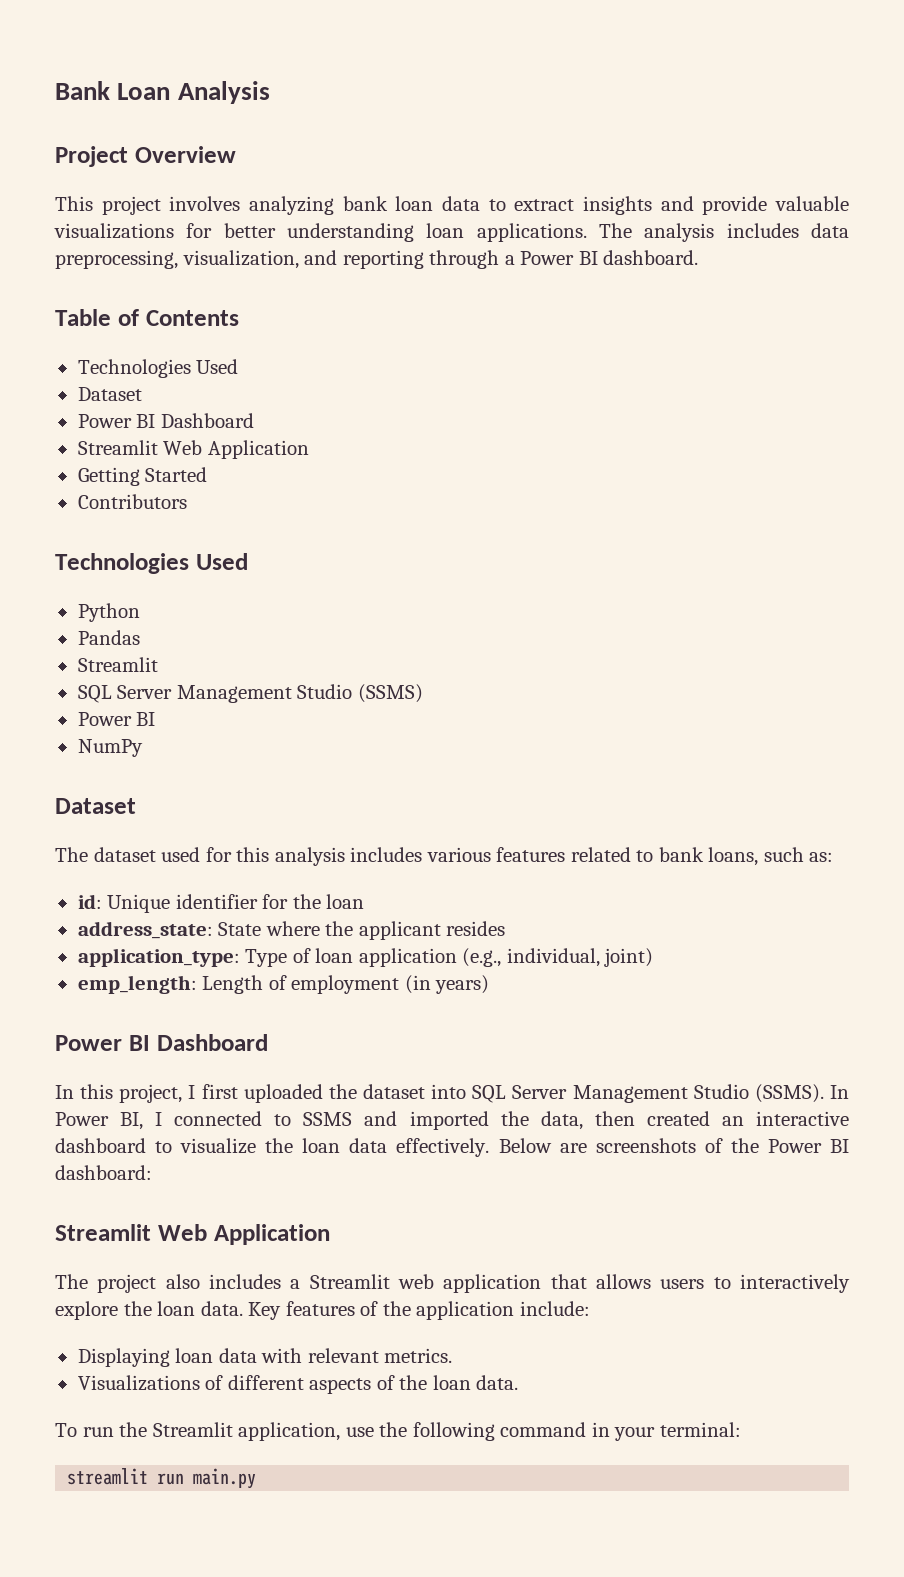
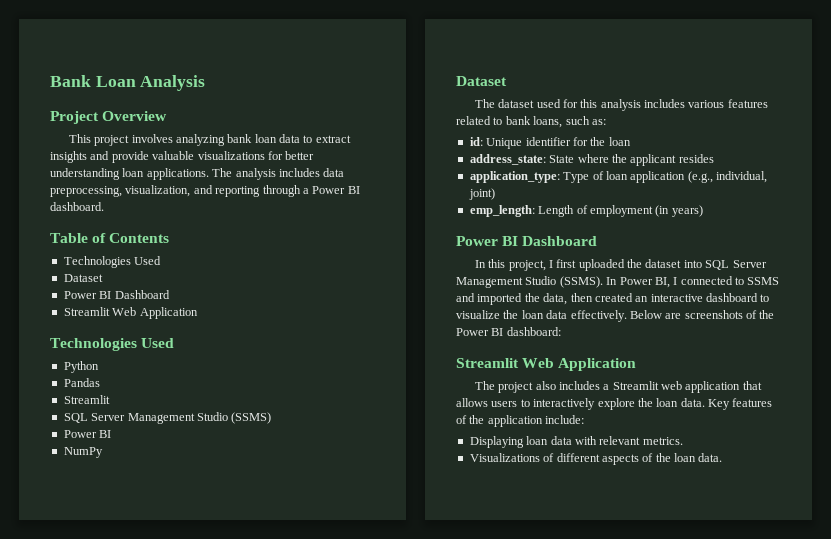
[77,467,208,486] [77,494,187,509] // Getting Started // Contributors -> (198, 313) none
[55,1422,741,1441] [67,1468,257,1489] // To run the Streamlit application, use the following command in your terminal: // streamlit run main.py -> (723, 457) none

